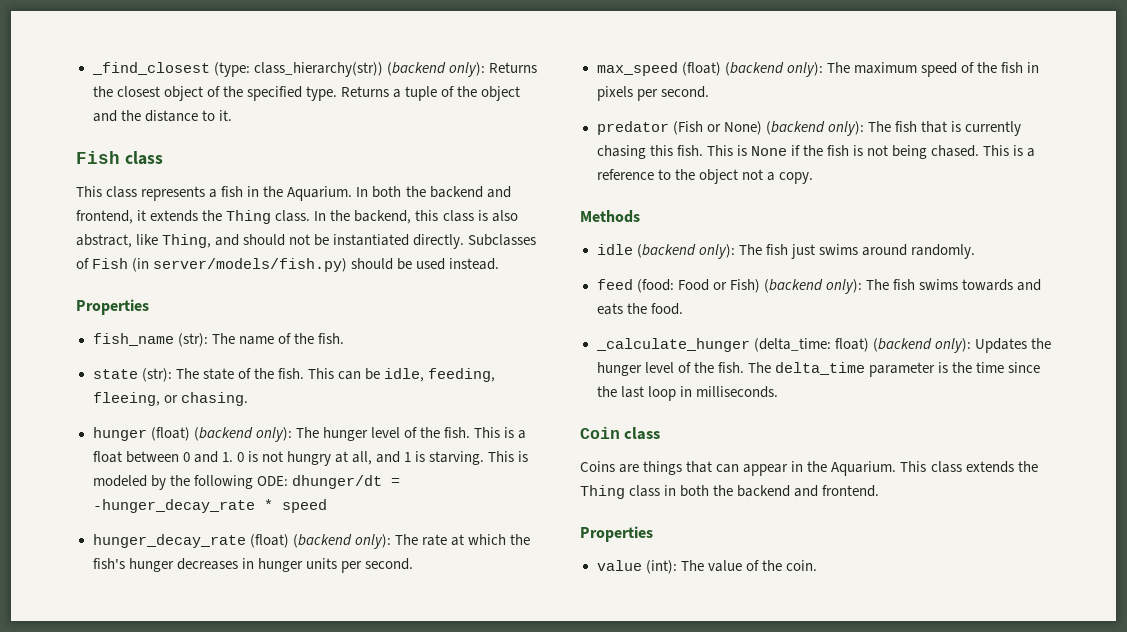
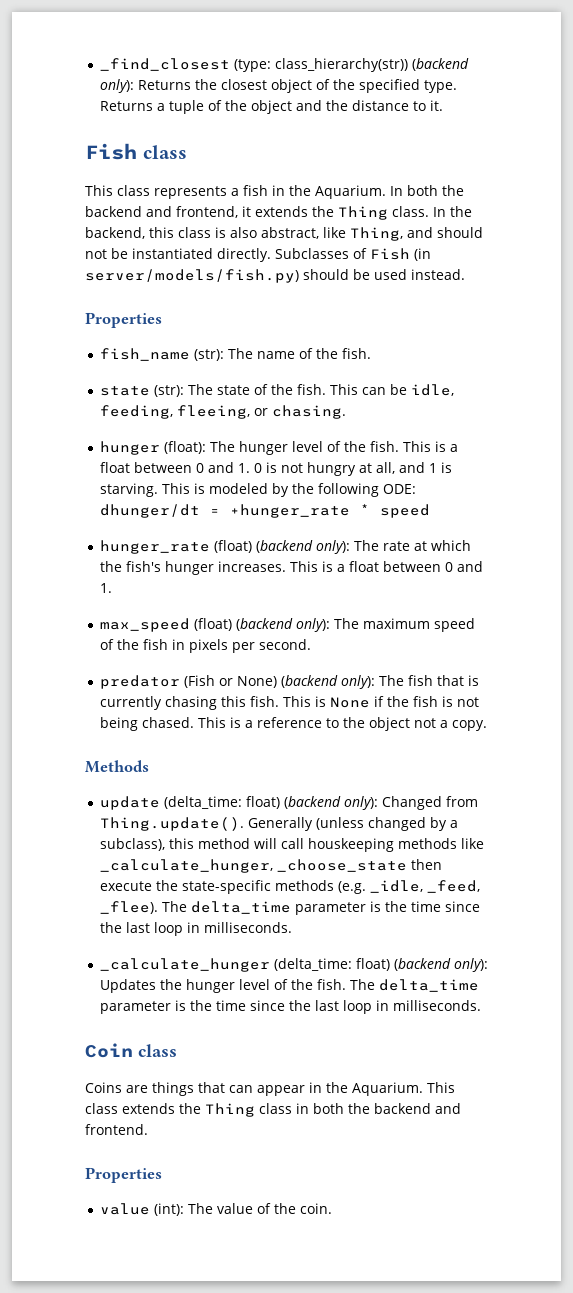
[150,427,292,442] (float) (backend only): -> [163,441,206,454] (float):
[92,499,255,513] -hunger_decay_rate -> [229,504,350,518] +hunger_rate
[92,534,246,548] hunger_decay_rate -> [99,540,210,554] hunger_rate
[176,558,413,573] decreases in hunger units per second. -> [217,561,483,572] [99,583,112,593] increases. This is a float between 0 and 1.
[596,244,975,259] [596,279,1042,294] [596,303,683,315] idle (backend only): The fish just swims around randomly. // feed (food: Food or Fish) (backend only): The fish swims towards and eats the food. -> [99,796,478,810] [99,817,458,831] [99,838,484,852] [99,859,442,873] [99,880,480,894] [99,901,480,915] [99,922,292,936] update (delta_time: float) (backend only): Changed from Thing.update(). Generally (unless changed by a subclass), this method will call houskeeping methods like _calculate_hunger, _choose_state then execute the state-specific methods (e.g. _idle, _feed, _flee). The delta_time parameter is the time since the last loop in milliseconds.

